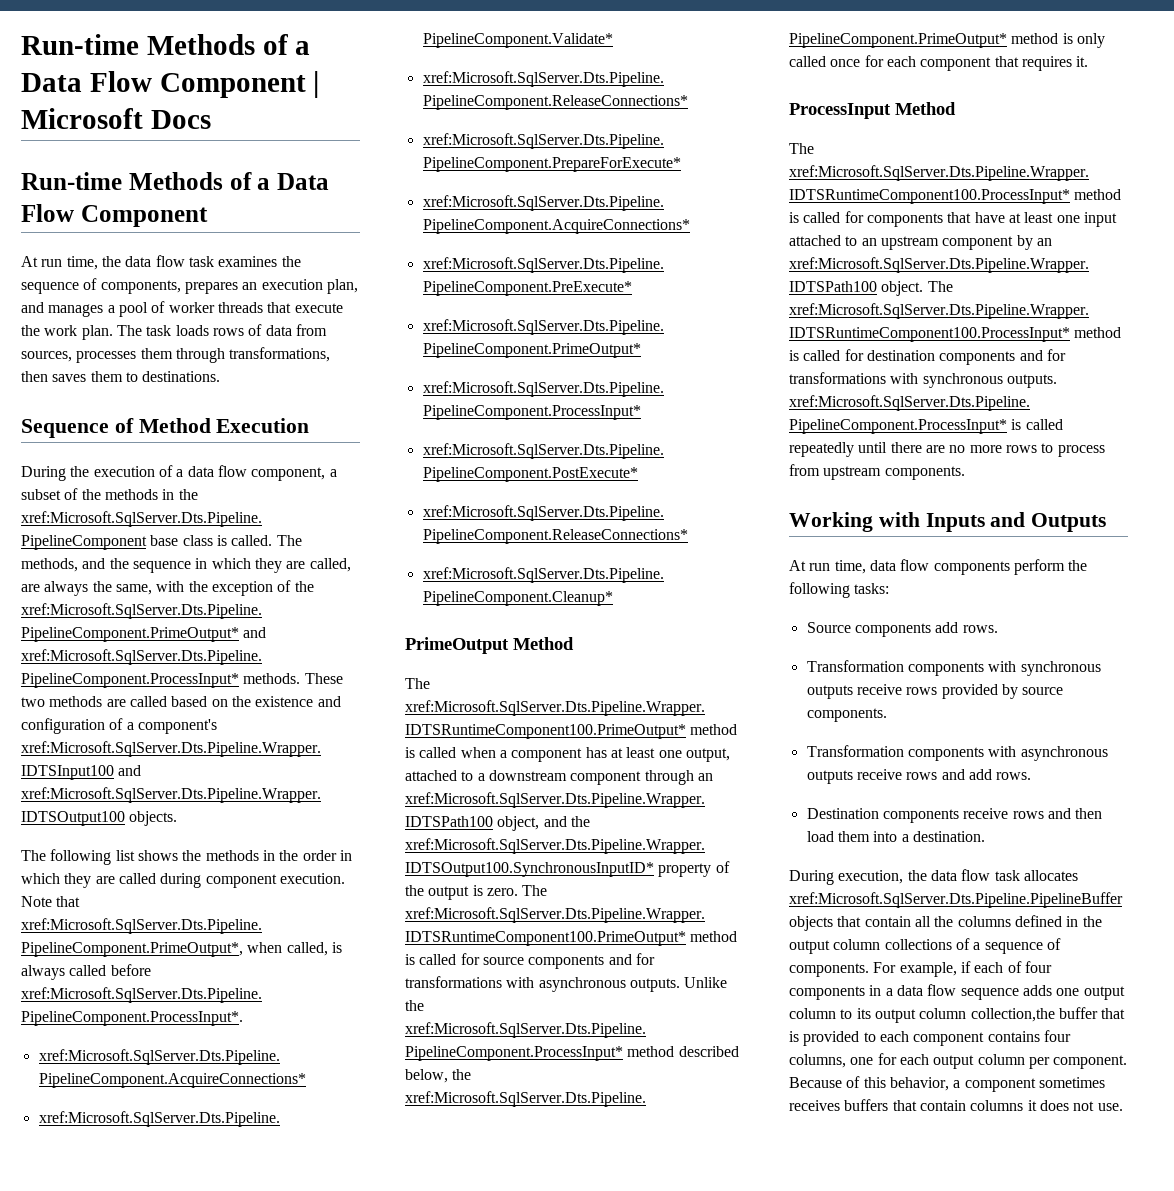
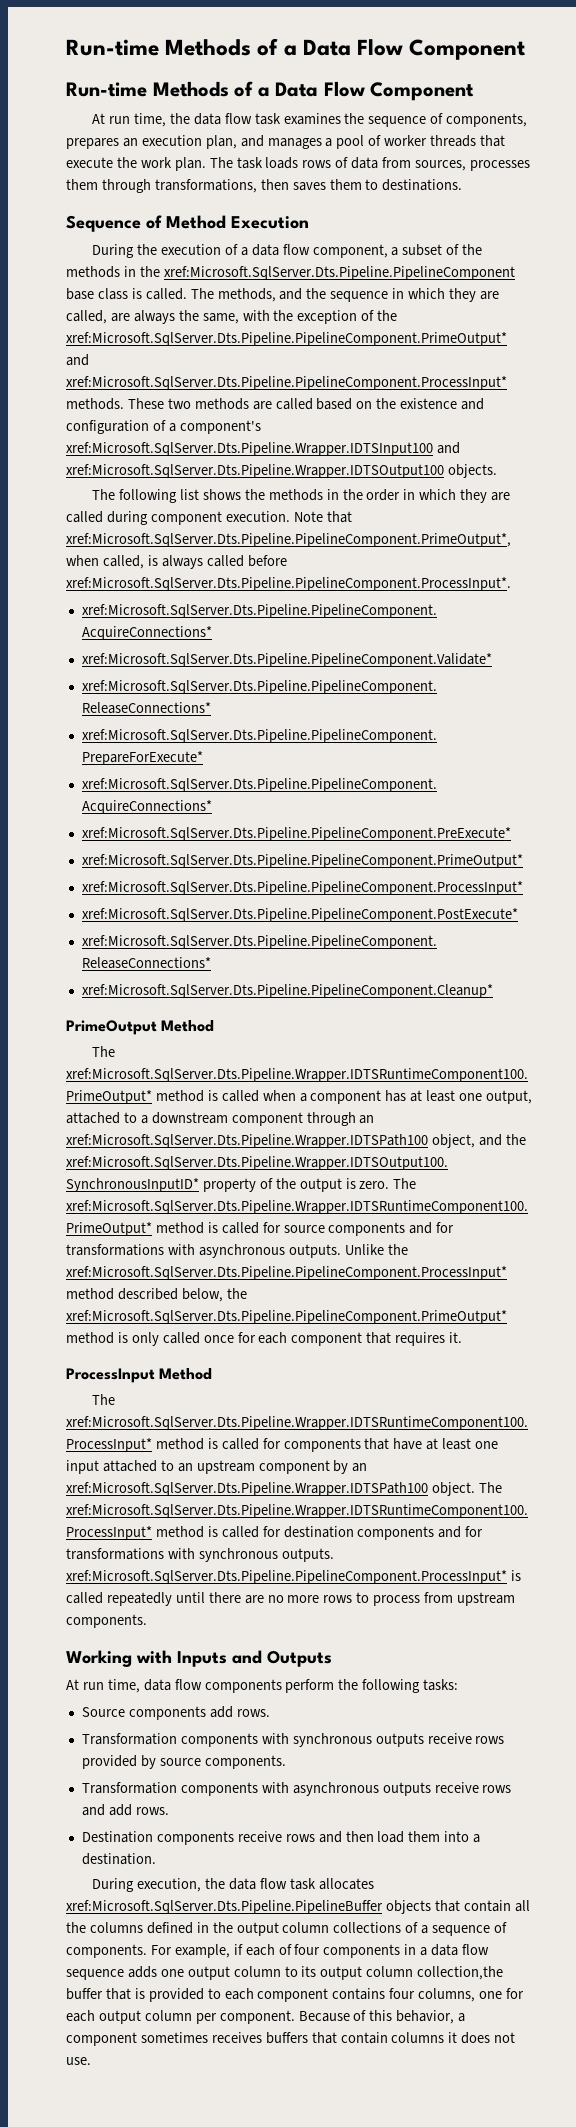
[21,34,311,55] [21,71,320,98] [21,108,211,129] Run-time Methods of a Data Flow Component | Microsoft Docs -> [66,38,526,60] Run-time Methods of a Data Flow Component

